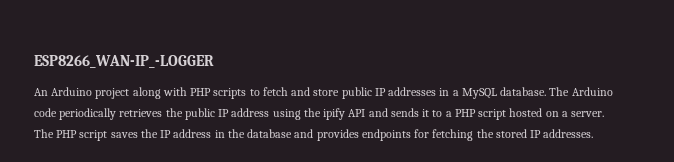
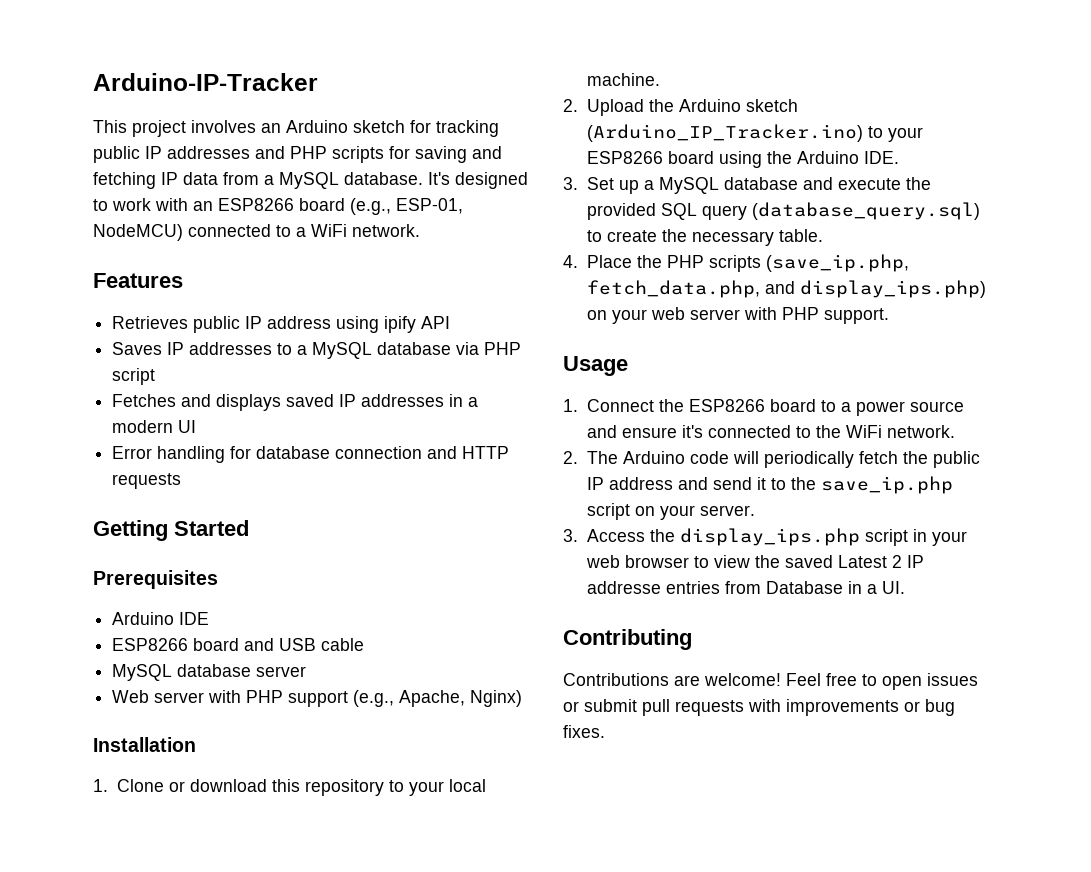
[34,55,214,68] [34,87,613,99] [34,108,605,120] [34,129,594,141] ESP8266_WAN-IP_-LOGGER // An Arduino project along with PHP scripts to fetch and store public IP addresses in a MySQL database. The Arduino code periodically retrieves the public IP address using the ipify API and sends it to a PHP script hosted on a server. The PHP script saves the IP address in the database and provides endpoints for fetching the stored IP addresses. -> [93,73,318,91] [93,120,499,137] [93,146,502,163] [93,172,528,189] [93,198,463,215] [93,224,420,241] [93,273,183,288] [112,316,451,333] [112,342,522,359] [112,368,156,385] [112,394,479,411] [112,420,197,433] [112,446,510,463] [112,473,182,489] [93,520,249,541] [93,570,218,589] [112,612,210,625] [112,638,365,651] [112,664,307,681] [112,690,523,707] [93,737,196,752] [93,779,486,796] [586,73,660,86] [563,99,798,116] [586,124,923,142] [586,151,899,168] [563,177,931,194] [586,202,980,220] [586,229,823,246] [563,254,909,272] [586,280,986,298] [586,307,889,324] [563,356,628,376] [563,399,964,416] [586,425,955,438] [563,451,980,468] [586,476,953,494] [586,503,755,520] [563,528,967,546] [585,555,924,568] [586,581,905,594] [563,629,692,650] [563,673,978,690] [563,699,955,716] [563,725,605,738] Arduino-IP-Tracker // This project involves an Arduino sketch for tracking public IP addresses and PHP scripts for saving and fetching IP data from a MySQL database. It's designed to work with an ESP8266 board (e.g., ESP-01, NodeMCU) connected to a WiFi network. // Features // Retrieves public IP address using ipify API // Saves IP addresses to a MySQL database via PHP script // Fetches and displays saved IP addresses in a modern UI // Error handling for database connection and HTTP requests // Getting Started // Prerequisites // Arduino IDE // ESP8266 board and USB cable // MySQL database server // Web server with PHP support (e.g., Apache, Nginx) // Installation // 1. Clone or download this repository to your local machine. // 2. Upload the Arduino sketch (Arduino_IP_Tracker.ino) to your ESP8266 board using the Arduino IDE. // 3. Set up a MySQL database and execute the provided SQL query (database_query.sql) to create the necessary table. // 4. Place the PHP scripts (save_ip.php, fetch_data.php, and display_ips.php) on your web server with PHP support. // Usage // 1. Connect the ESP8266 board to a power source and ensure it's connected to the WiFi network. // 2. The Arduino code will periodically fetch the public IP address and send it to the save_ip.php script on your server. // 3. Access the display_ips.php script in your web browser to view the saved Latest 2 IP addresse entries from Database in a UI. // Contributing // Contributions are welcome! Feel free to open issues or submit pull requests with improvements or bug fixes.

